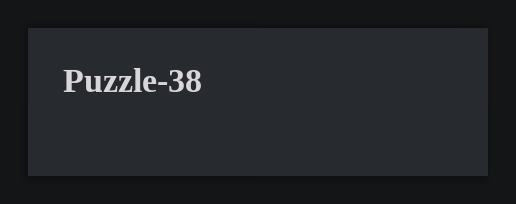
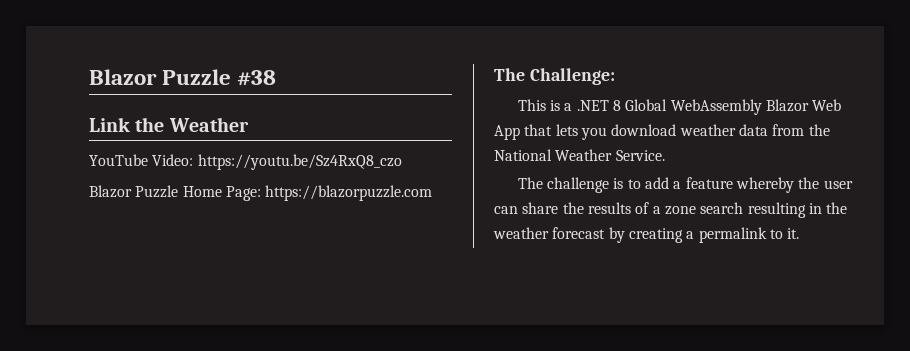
[63,67,203,92] Puzzle-38 -> [89,69,277,86] [89,117,249,132] [89,154,402,170] [89,185,433,201] [494,68,615,85] [517,99,842,115] [494,124,830,140] [494,149,665,161] [517,177,853,193] [494,202,848,218] [493,227,800,243] Blazor Puzzle #38 // Link the Weather // YouTube Video: https://youtu.be/Sz4RxQ8_czo // Blazor Puzzle Home Page: https://blazorpuzzle.com // The Challenge: // This is a .NET 8 Global WebAssembly Blazor Web App that lets you download weather data from the National Weather Service. // The challenge is to add a feature whereby the user can share the results of a zone search resulting in the weather forecast by creating a permalink to it.

